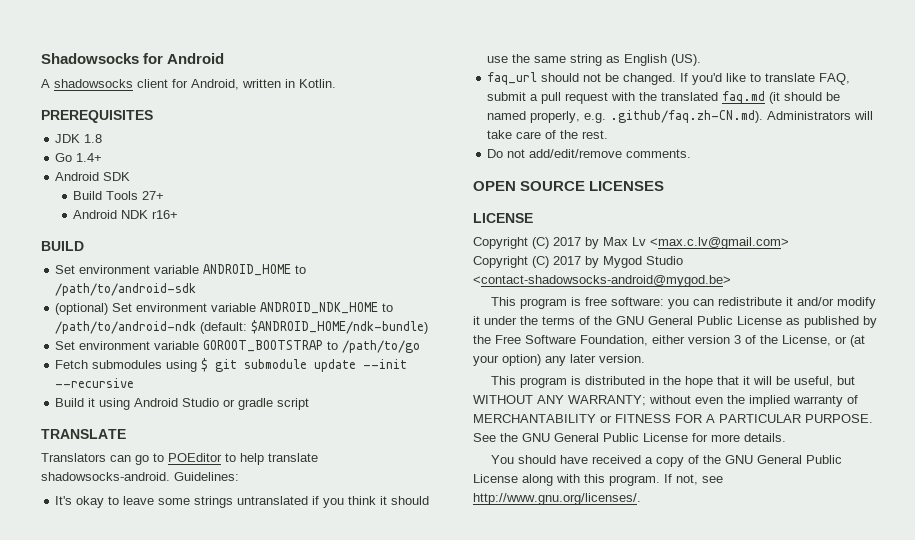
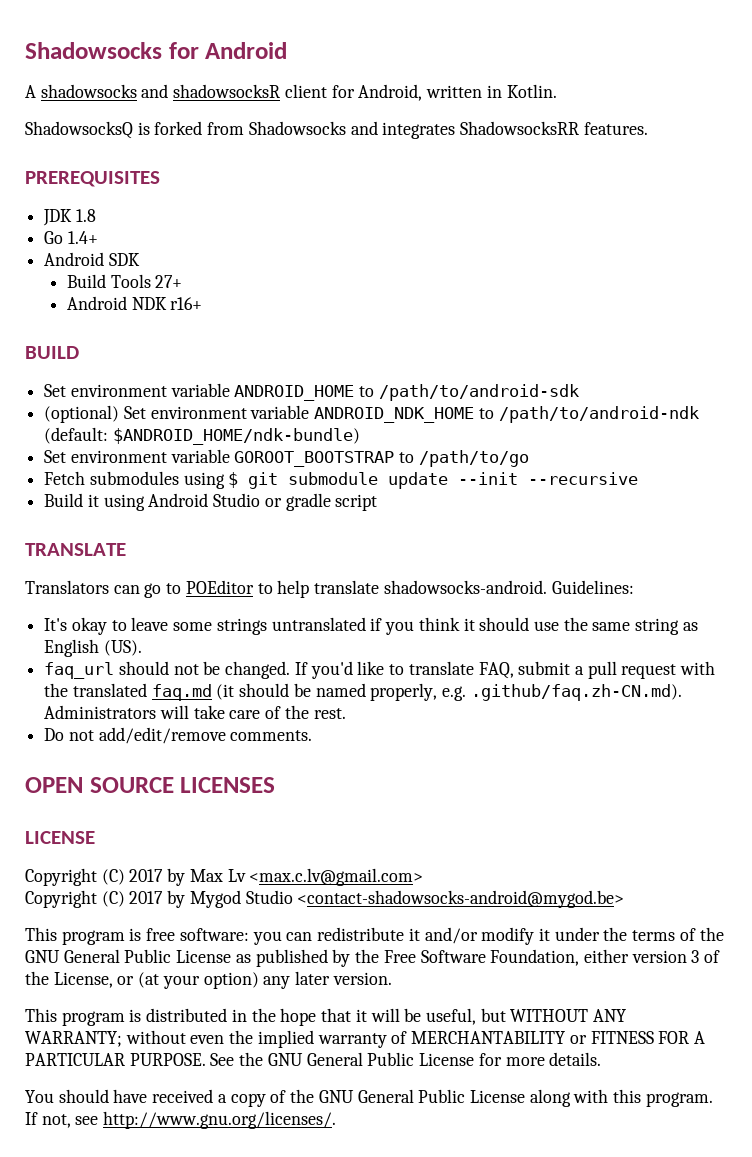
(133, 83) none -> [141,84,281,98] and shadowsocksR
(336, 83) none -> [25,121,648,139] // ShadowsocksQ is forked from Shadowsocks and integrates ShadowsocksRR features.

